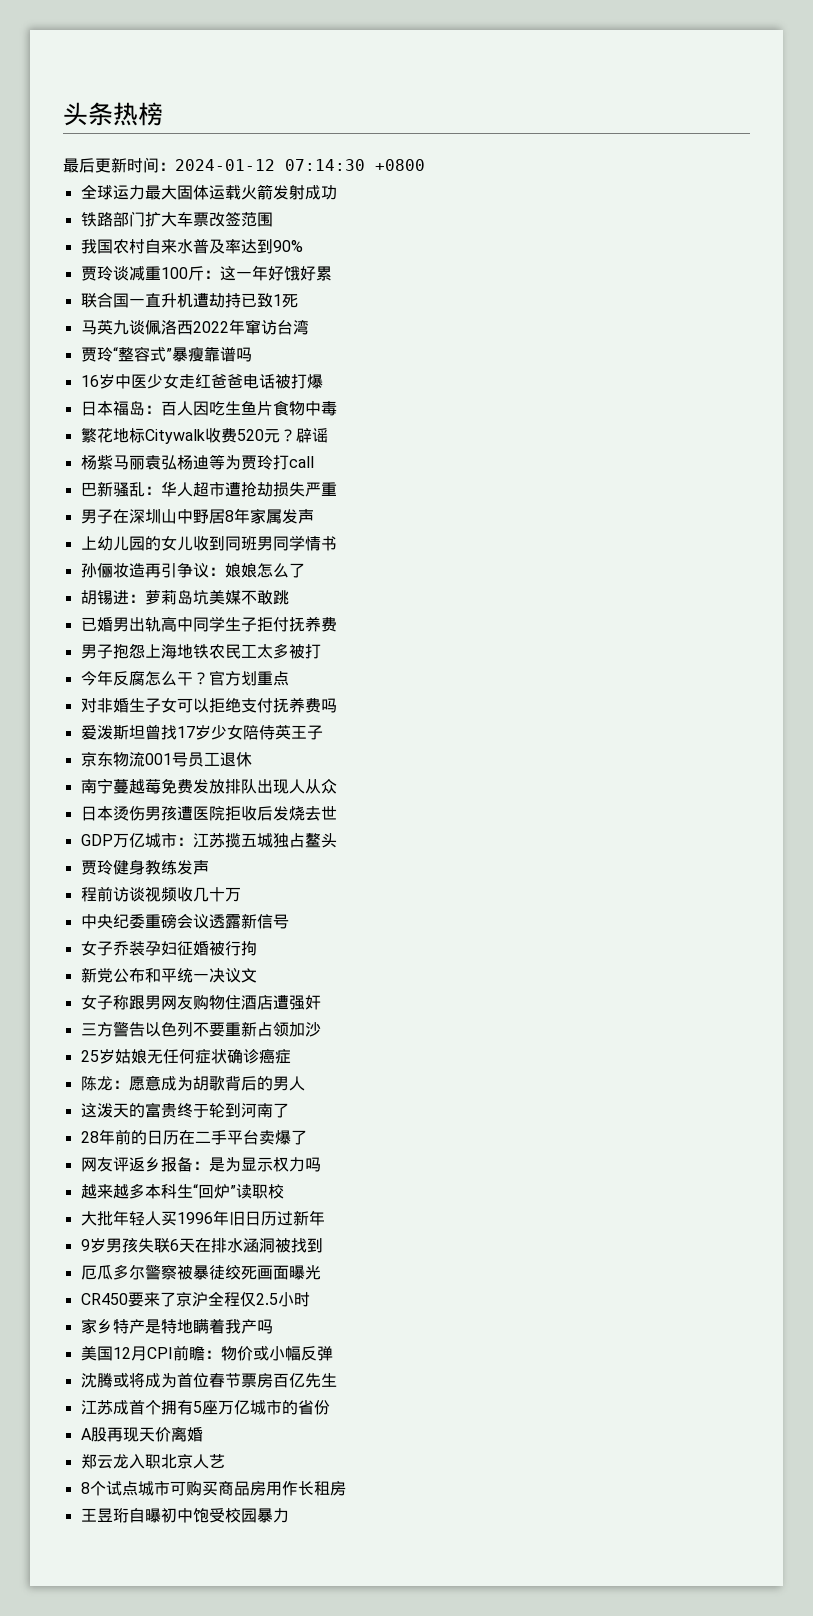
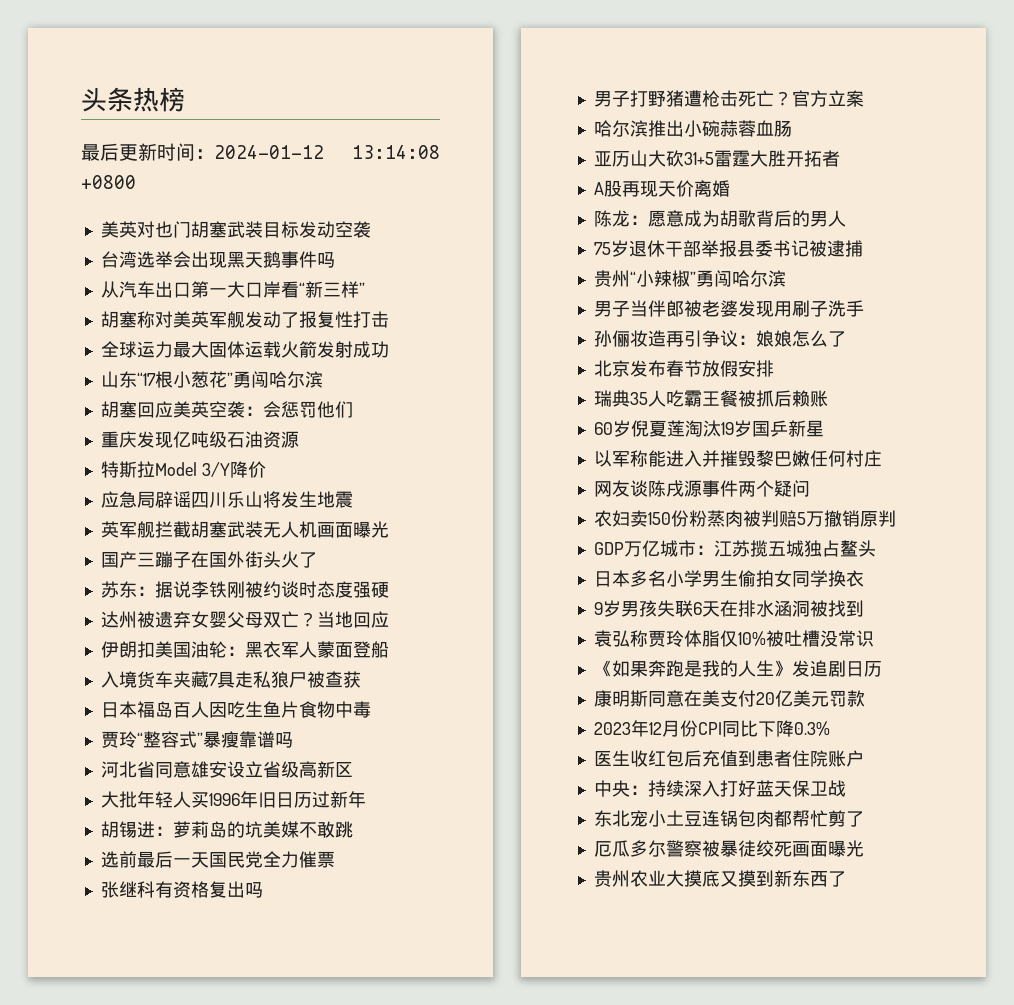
[285,159,365,171] 07:14:30 -> [352,145,440,159] 13:14:08
(425, 165) none -> [100,221,371,238] [100,251,335,268] [100,281,365,298] [100,311,389,328] // 美英对也门胡塞武装目标发动空袭 // 台湾选举会出现黑天鹅事件吗 // 从汽车出口第一大口岸看“新三样” // 胡塞称对美英军舰发动了报复性打击
[80,211,273,227] [80,239,303,254] [80,265,332,281] [80,292,298,308] [80,319,309,335] 铁路部门扩大车票改签范围 // 我国农村自来水普及率达到90% // 贾玲谈减重100斤：这一年好饿好累 // 联合国一直升机遭劫持已致1死 // 马英九谈佩洛西2022年窜访台湾 -> [100,371,323,388] [100,401,353,418] [100,431,299,448] [100,461,266,478] [100,491,353,508] [100,521,389,538] [100,551,317,568] [100,581,389,598] [100,611,389,628] [100,641,389,658] [100,671,361,688] [100,701,371,718] 山东“17根小葱花”勇闯哈尔滨 // 胡塞回应美英空袭：会惩罚他们 // 重庆发现亿吨级石油资源 // 特斯拉Model 3/Y降价 // 应急局辟谣四川乐山将发生地震 // 英军舰拦截胡塞武装无人机画面曝光 // 国产三蹦子在国外街头火了 // 苏东：据说李铁刚被约谈时态度强硬 // 达州被遗弃女婴父母双亡？当地回应 // 伊朗扣美国油轮：黑衣军人蒙面登船 // 入境货车夹藏7具走私狼尸被查获 // 日本福岛百人因吃生鱼片食物中毒
[80,374,323,389] [80,400,337,416] [80,428,328,444] [80,454,314,470] [80,481,337,497] [80,508,314,524] [80,535,337,551] 16岁中医少女走红爸爸电话被打爆 // 日本福岛：百人因吃生鱼片食物中毒 // 繁花地标Citywalk收费520元？辟谣 // 杨紫马丽袁弘杨迪等为贾玲打call // 巴新骚乱：华人超市遭抢劫损失严重 // 男子在深圳山中野居8年家属发声 // 上幼儿园的女儿收到同班男同学情书 -> [100,761,353,778] [100,791,366,808] [100,821,353,838] [100,851,335,868] [100,881,263,898] [593,90,864,107] [593,120,792,137] [593,150,840,167] [593,180,730,197] [593,210,846,227] [593,240,863,257] [593,270,786,287] [593,300,864,317] 河北省同意雄安设立省级高新区 // 大批年轻人买1996年旧日历过新年 // 胡锡进：萝莉岛的坑美媒不敢跳 // 选前最后一天国民党全力催票 // 张继科有资格复出吗 // 男子打野猪遭枪击死亡？官方立案 // 哈尔滨推出小碗蒜蓉血肠 // 亚历山大砍31+5雷霆大胜开拓者 // A股再现天价离婚 // 陈龙：愿意成为胡歌背后的男人 // 75岁退休干部举报县委书记被逮捕 // 贵州“小辣椒”勇闯哈尔滨 // 男子当伴郎被老婆发现用刷子洗手
[80,590,289,605] [80,616,337,632] [80,643,321,659] [80,670,289,686] [80,697,337,713] [80,724,323,740] [80,752,252,767] [80,778,337,794] [80,806,337,821] 胡锡进：萝莉岛坑美媒不敢跳 // 已婚男出轨高中同学生子拒付抚养费 // 男子抱怨上海地铁农民工太多被打 // 今年反腐怎么干？官方划重点 // 对非婚生子女可以拒绝支付抚养费吗 // 爱泼斯坦曾找17岁少女陪侍英王子 // 京东物流001号员工退休 // 南宁蔓越莓免费发放排队出现人从众 // 日本烫伤男孩遭医院拒收后发烧去世 -> [593,360,774,377] [593,390,828,407] [593,420,824,437] [593,450,882,467] [593,480,810,497] [593,510,896,527] 北京发布春节放假安排 // 瑞典35人吃霸王餐被抓后赖账 // 60岁倪夏莲淘汰19岁国乒新星 // 以军称能进入并摧毁黎巴嫩任何村庄 // 网友谈陈戌源事件两个疑问 // 农妇卖150份粉蒸肉被判赔5万撤销原判
[80,859,209,875] [80,886,241,902] [80,913,289,929] [80,941,257,956] [80,967,257,983] [80,995,321,1010] [80,1021,321,1037] [80,1048,291,1064] [80,1075,305,1091] [80,1102,289,1118] [80,1129,307,1145] [80,1156,321,1172] [80,1183,284,1199] [80,1210,325,1226] 贾玲健身教练发声 // 程前访谈视频收几十万 // 中央纪委重磅会议透露新信号 // 女子乔装孕妇征婚被行拘 // 新党公布和平统一决议文 // 女子称跟男网友购物住酒店遭强奸 // 三方警告以色列不要重新占领加沙 // 25岁姑娘无任何症状确诊癌症 // 陈龙：愿意成为胡歌背后的男人 // 这泼天的富贵终于轮到河南了 // 28年前的日历在二手平台卖爆了 // 网友评返乡报备：是为显示权力吗 // 越来越多本科生“回炉”读职校 // 大批年轻人买1996年旧日历过新年 -> [593,570,864,587] 日本多名小学男生偷拍女同学换衣
(323, 1245) none -> [593,630,874,647] [593,660,882,677] [593,690,865,707] [593,720,830,737] [593,750,864,767] [593,780,846,797] [593,810,864,827] // 袁弘称贾玲体脂仅10%被吐槽没常识 // 《如果奔跑是我的人生》发追剧日历 // 康明斯同意在美支付20亿美元罚款 // 2023年12月份CPI同比下降0.3% // 医生收红包后充值到患者住院账户 // 中央：持续深入打好蓝天保卫战 // 东北宠小土豆连锅包肉都帮忙剪了
[80,1291,310,1307] [80,1318,273,1334] [80,1345,333,1361] [80,1372,337,1388] [80,1399,330,1415] [80,1426,203,1442] [80,1454,225,1469] [80,1480,346,1496] [80,1508,289,1523] CR450要来了京沪全程仅2.5小时 // 家乡特产是特地瞒着我产吗 // 美国12月CPI前瞻：物价或小幅反弹 // 沈腾或将成为首位春节票房百亿先生 // 江苏成首个拥有5座万亿城市的省份 // A股再现天价离婚 // 郑云龙入职北京人艺 // 8个试点城市可购买商品房用作长租房 // 王昱珩自曝初中饱受校园暴力 -> [593,870,846,887] 贵州农业大摸底又摸到新东西了

